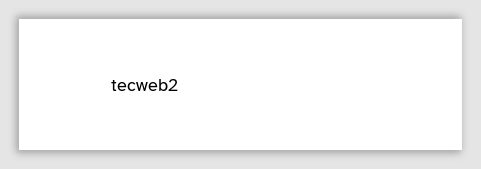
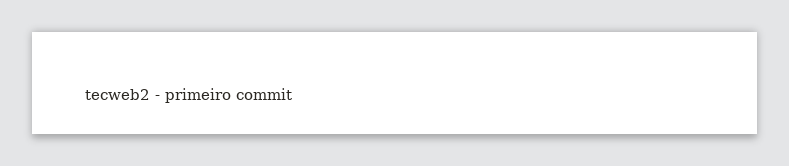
(178, 85) none -> [155,88,292,103] - primeiro commit

